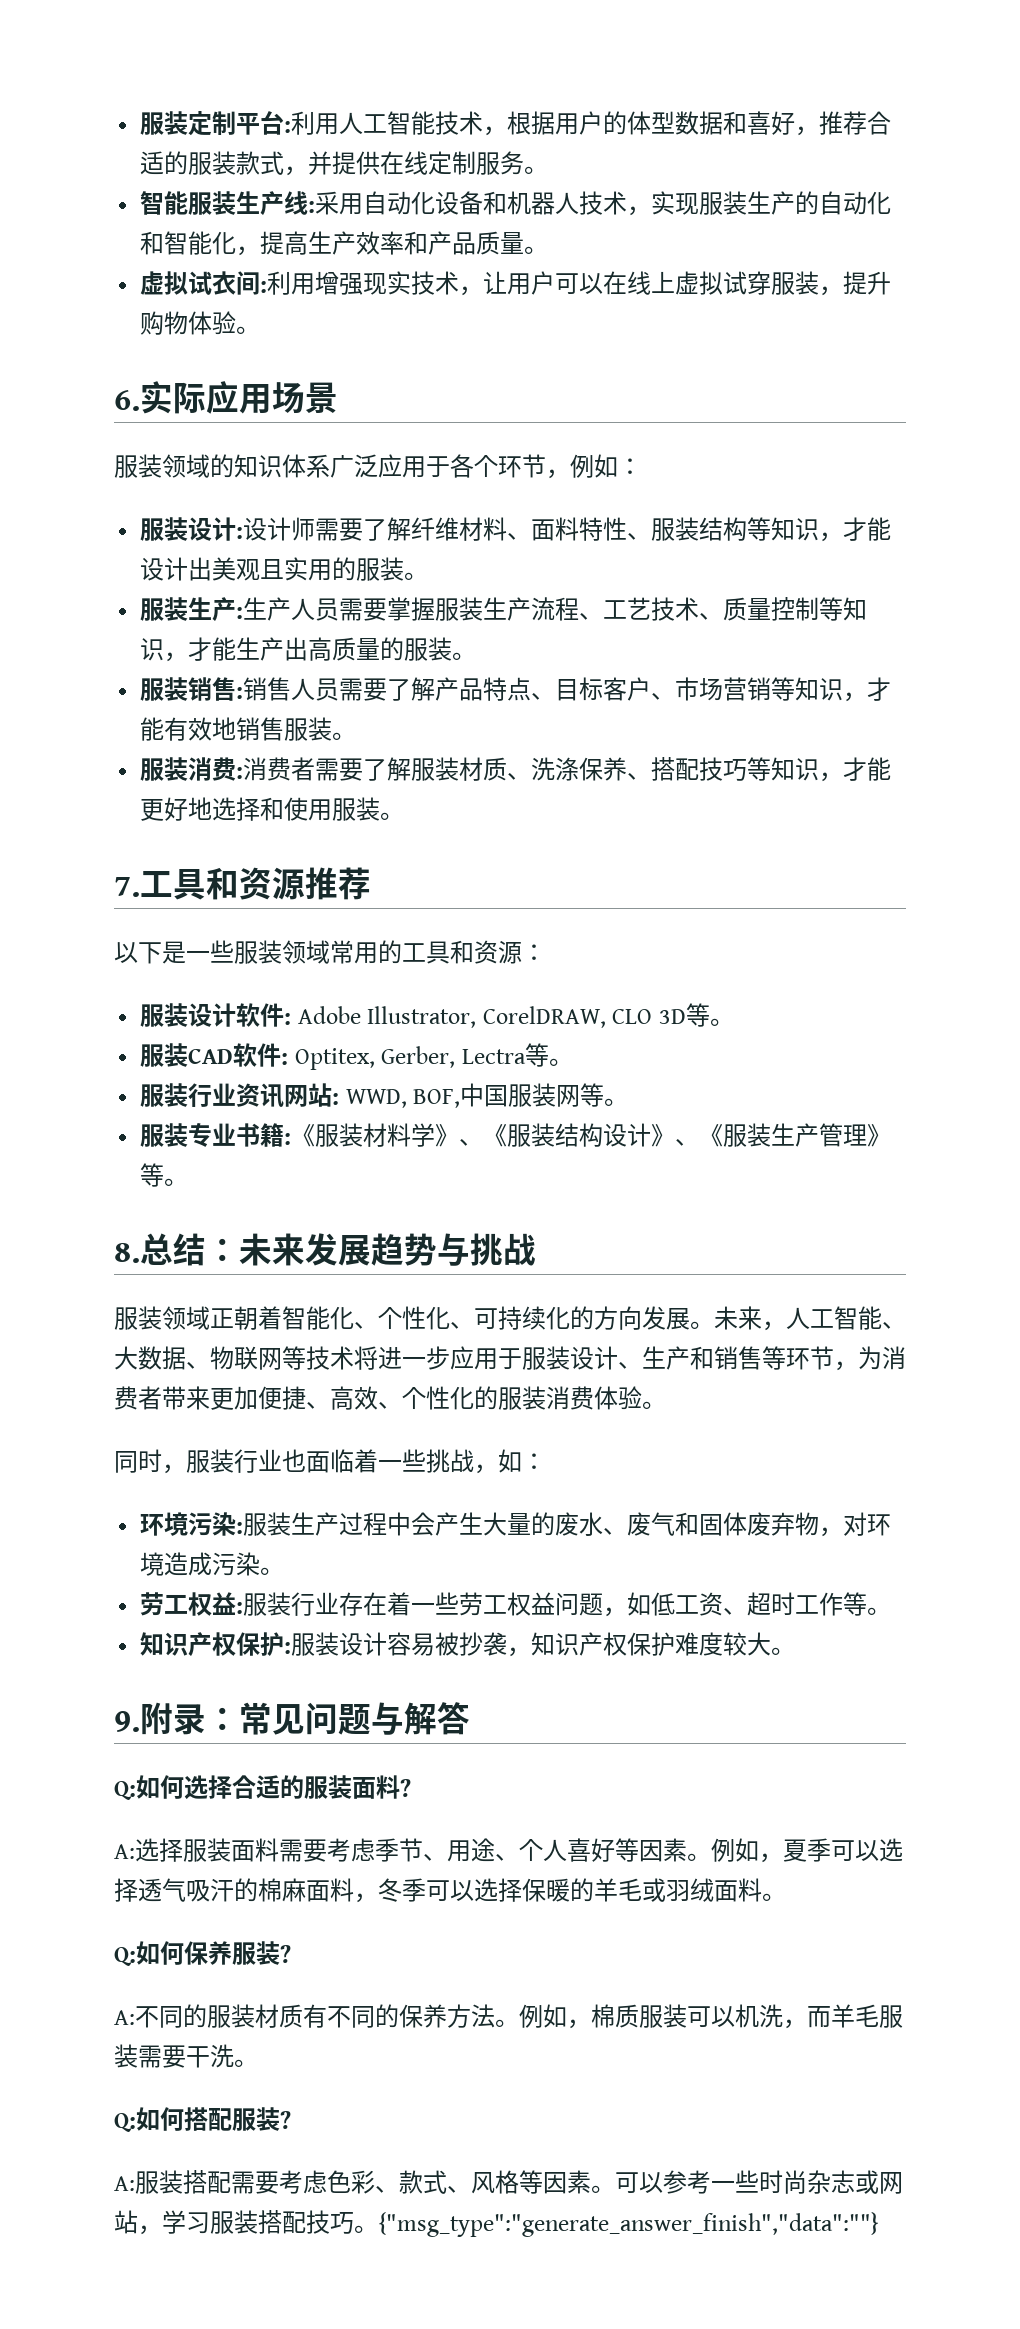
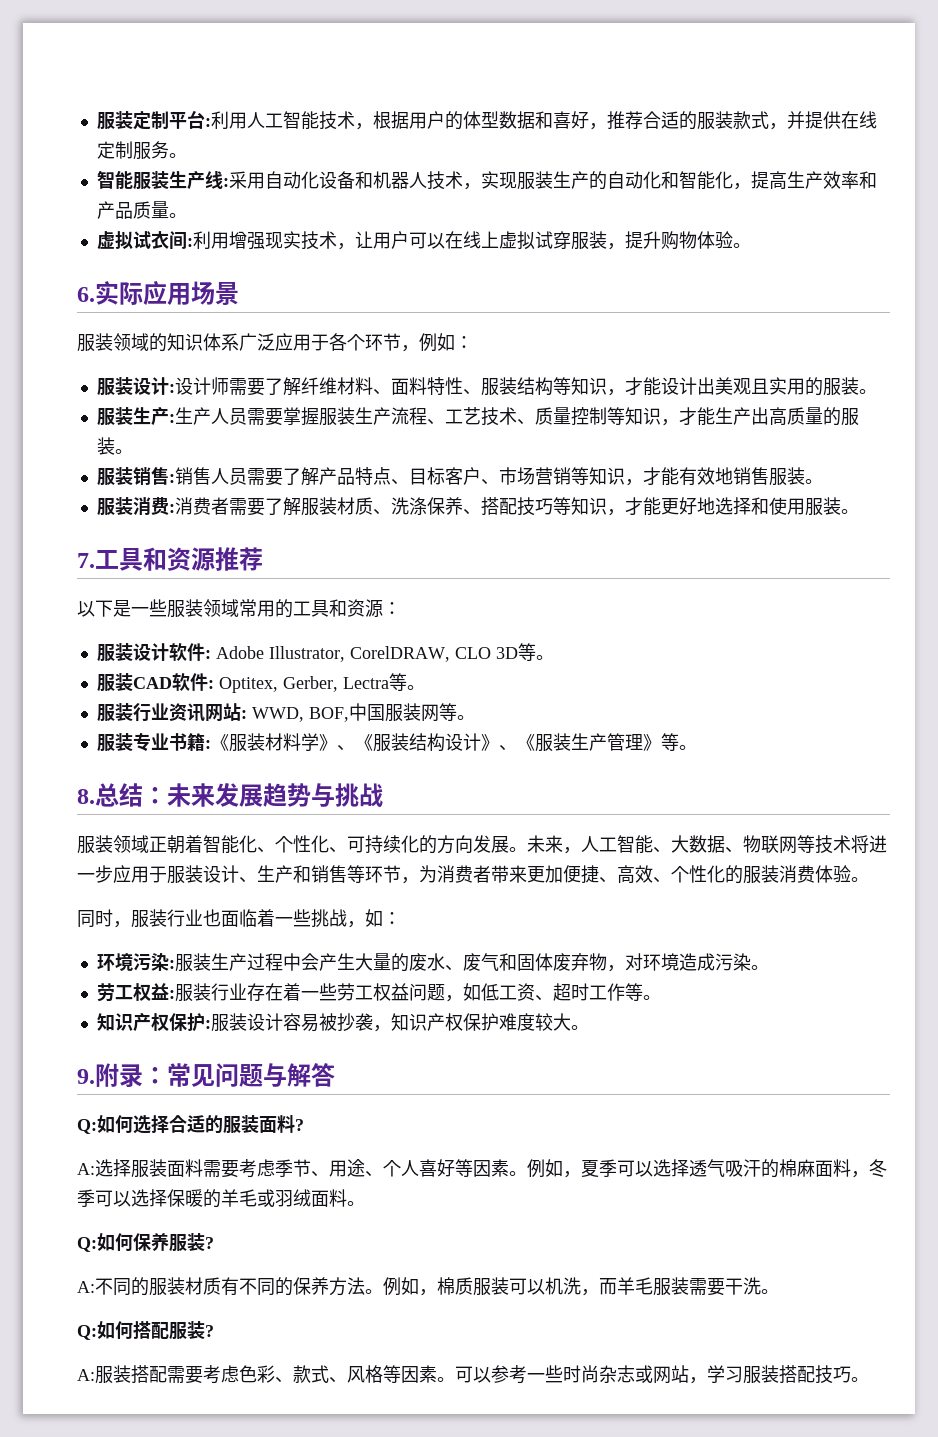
[378,2212,879,2237] {"msg_type":"generate_answer_finish","data":""} -> (869, 1379) none

